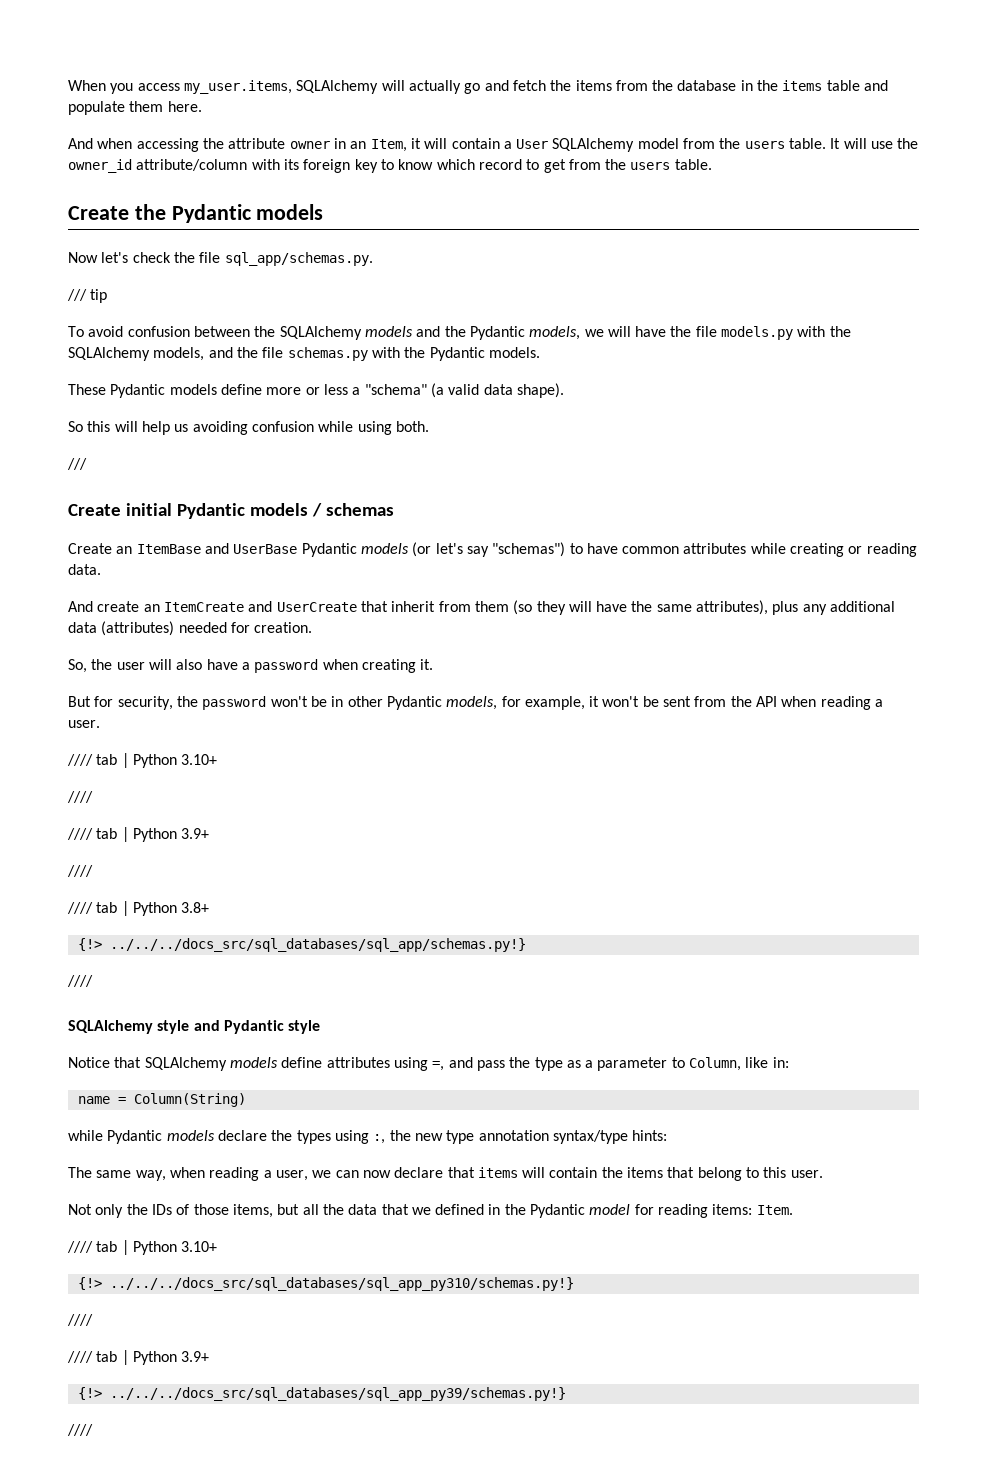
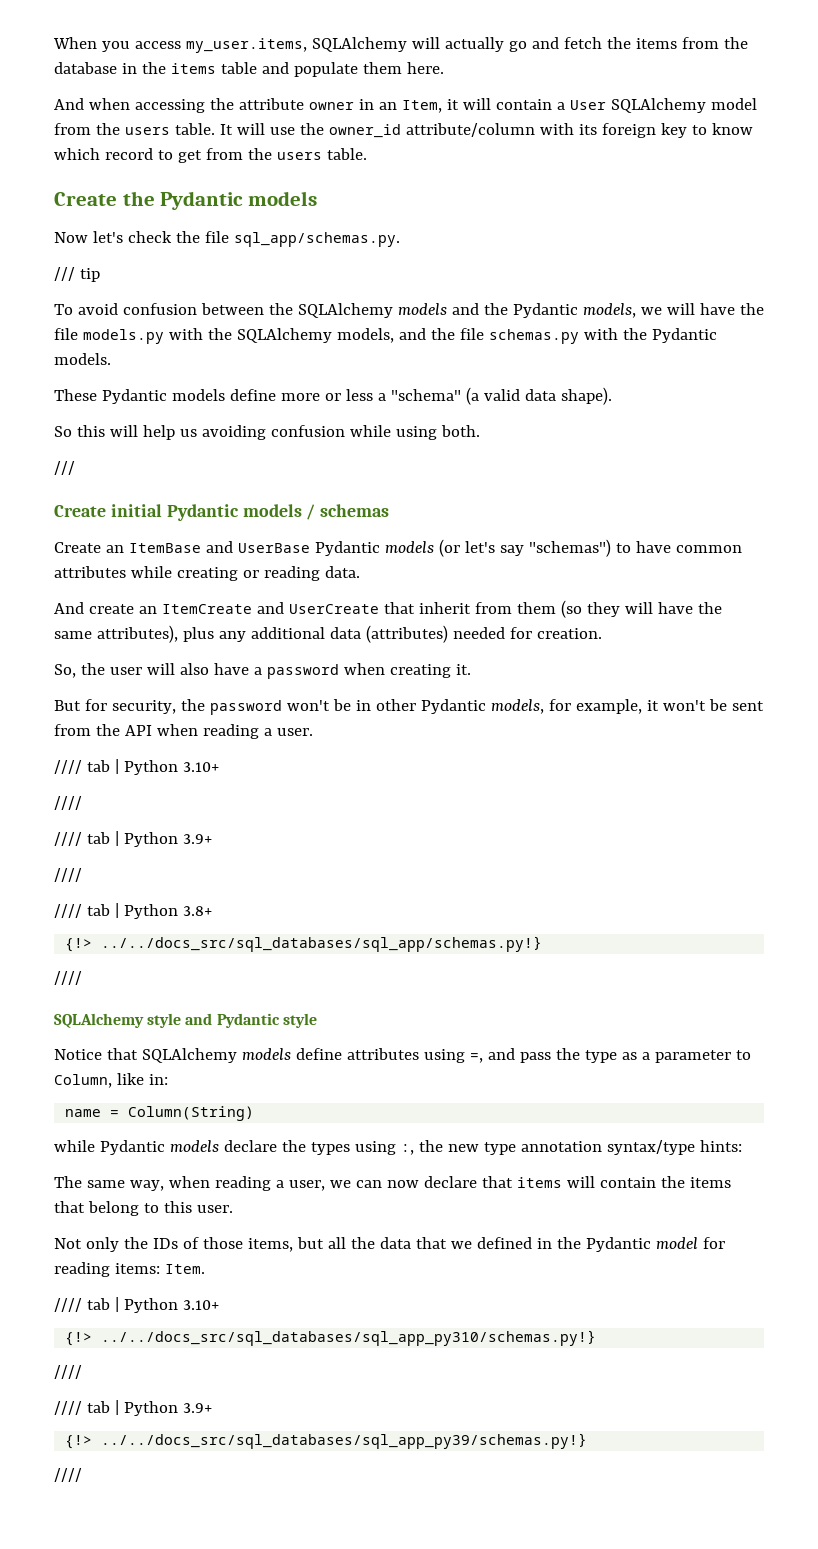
[109,938,526,952] ../../../docs_src/sql_databases/sql_app/schemas.py!} -> [101,936,543,952] ../../docs_src/sql_databases/sql_app/schemas.py!}
[109,1277,574,1291] ../../../docs_src/sql_databases/sql_app_py310/schemas.py!} -> [101,1330,597,1346] ../../docs_src/sql_databases/sql_app_py310/schemas.py!}
[109,1387,566,1401] ../../../docs_src/sql_databases/sql_app_py39/schemas.py!} -> [101,1433,588,1449] ../../docs_src/sql_databases/sql_app_py39/schemas.py!}

